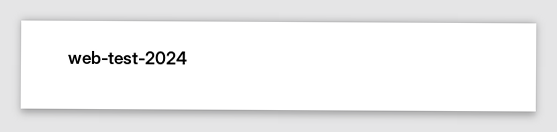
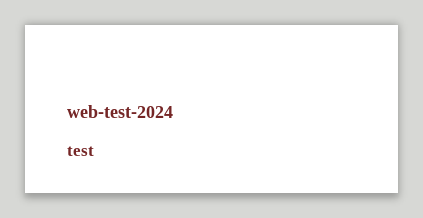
(188, 57) none -> [67,146,94,156] // test

